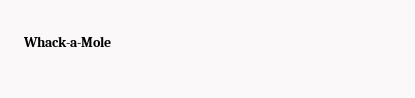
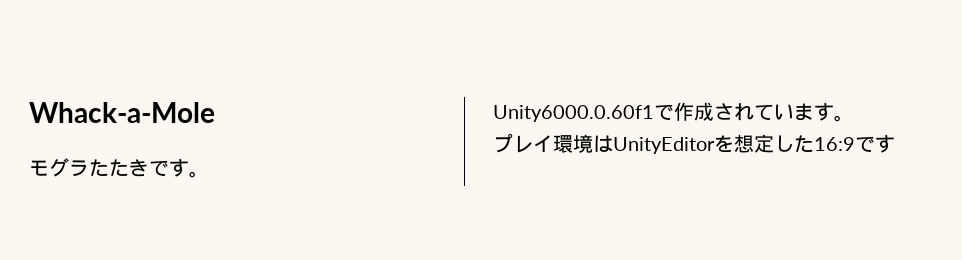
(111, 41) none -> [29,158,209,178] [493,102,854,122] [493,133,895,154] // モグラたたきです。 // Unity6000.0.60f1で作成されています。 // プレイ環境はUnityEditorを想定した16:9です

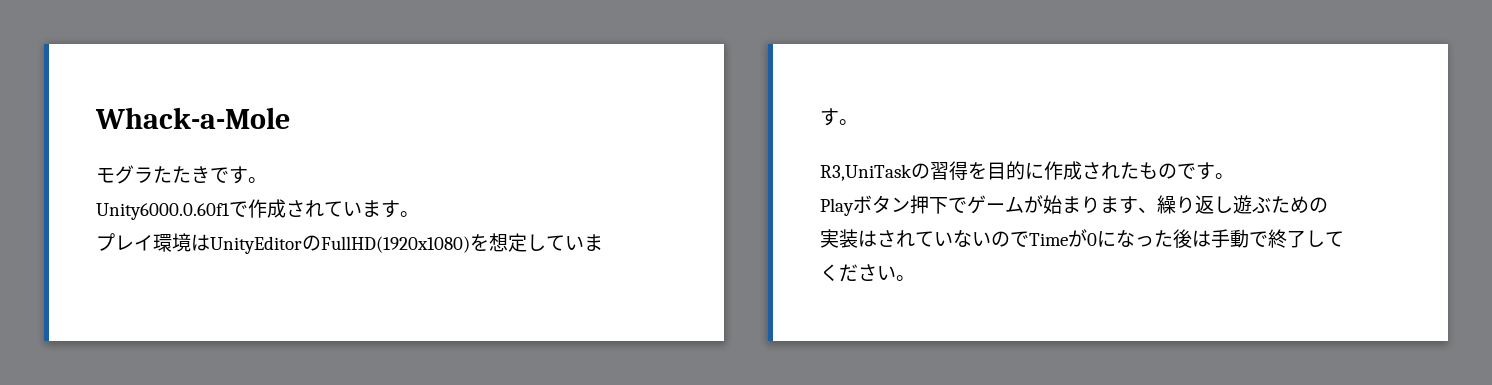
(715, 145) none -> [302,235,470,253] のFullHD(1920x1080)
[794,135,895,153] た16:9です -> [546,234,603,251] [820,108,858,126] [820,161,1234,181] [820,195,1328,216] [820,229,1344,248] [820,264,915,282] ています。 // R3,UniTaskの習得を目的に作成されたものです。 // Playボタン押下でゲームが始まります、繰り返し遊ぶための実装はされていないのでTimeが0になった後は手動で終了してください。

